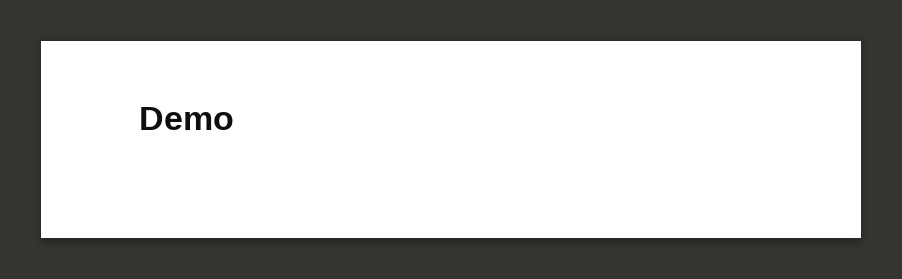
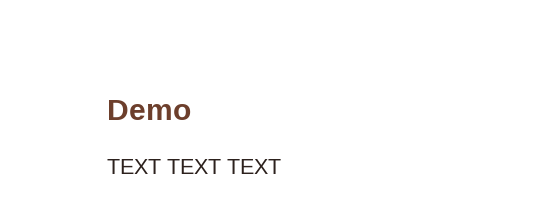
(234, 118) none -> [107,159,281,174] // TEXT TEXT TEXT

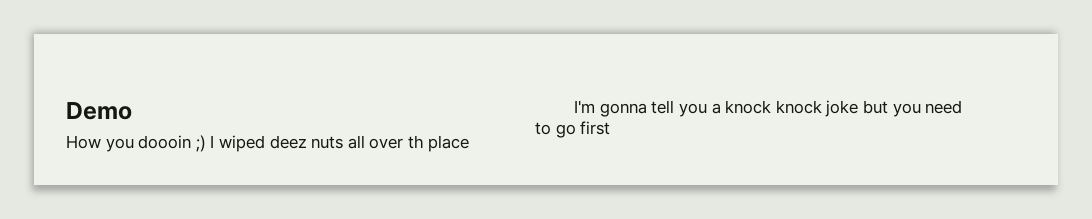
[107,159,281,174] TEXT TEXT TEXT -> [66,135,470,152] [574,100,963,117] [535,121,611,138] How you doooin ;) I wiped deez nuts all over th place // I'm gonna tell you a knock knock joke but you need to go first

